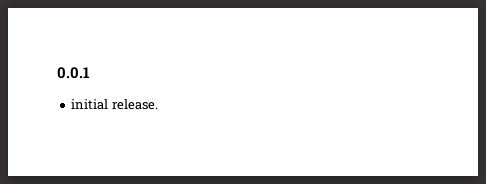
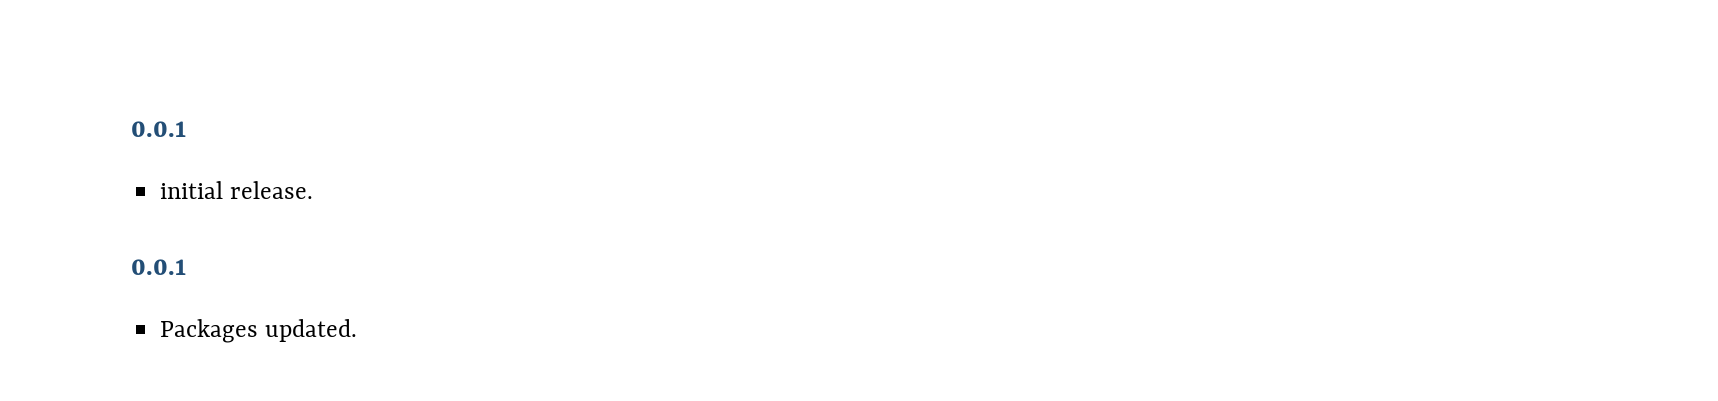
(158, 104) none -> [131,259,186,275] [160,319,358,343] // 0.0.1 // Packages updated.

